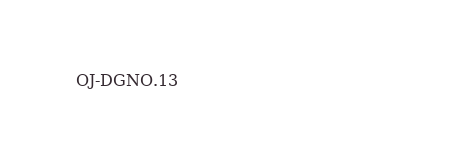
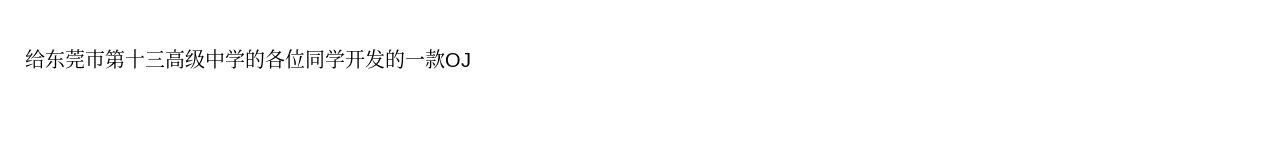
[76,74,178,89] OJ-DGNO.13 -> [25,49,471,69] 给东莞市第十三高级中学的各位同学开发的一款OJ

